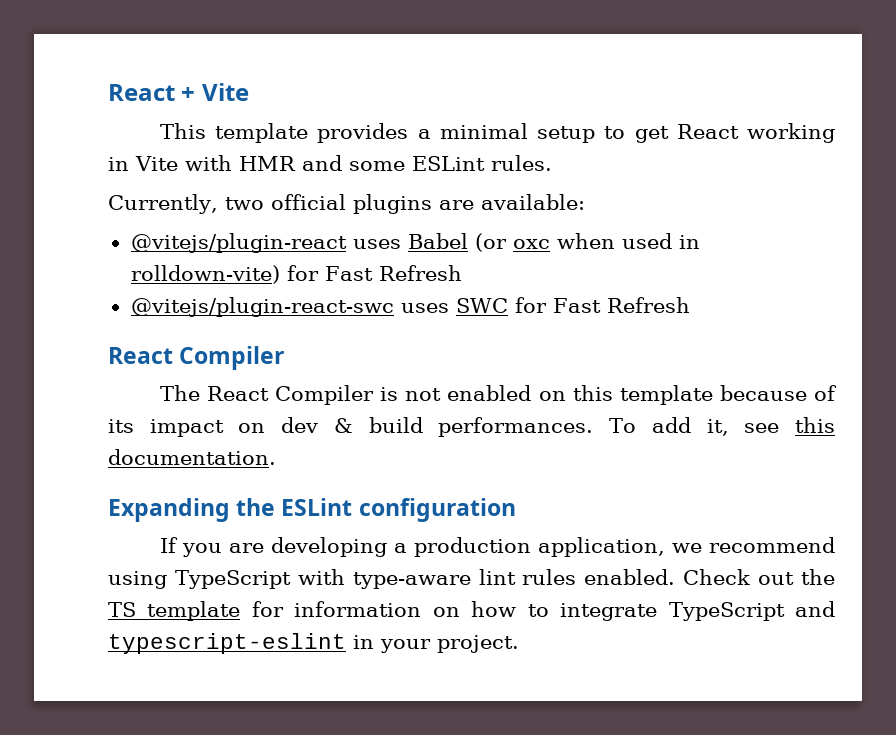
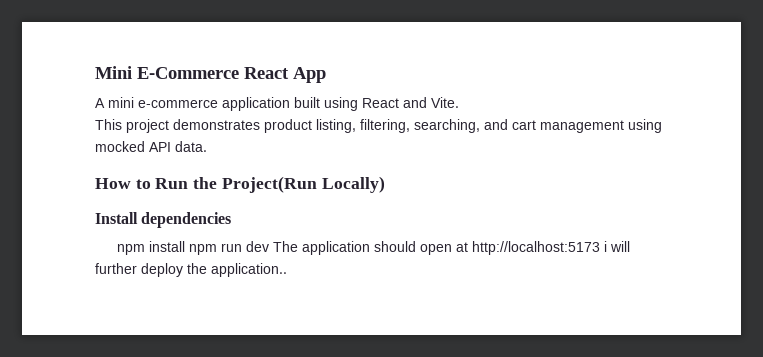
[108,83,249,101] [159,123,835,143] [108,155,552,171] [108,194,585,214] [130,233,700,253] [130,265,462,284] [130,297,690,317] [108,346,285,370] [159,385,837,405] [108,417,835,437] [108,449,276,465] [108,498,516,522] [159,537,835,557] [108,569,836,589] [108,601,836,621] [108,633,519,654] React + Vite // This template provides a minimal setup to get React working in Vite with HMR and some ESLint rules. // Currently, two official plugins are available: // @vitejs/plugin-react uses Babel (or oxc when used in rolldown-vite) for Fast Refresh // @vitejs/plugin-react-swc uses SWC for Fast Refresh // React Compiler // The React Compiler is not enabled on this template because of its impact on dev & build performances. To add it, see this documentation. // Expanding the ESLint configuration // If you are developing a production application, we recommend using TypeScript with type-aware lint rules enabled. Check out the TS template for information on how to integrate TypeScript and typescript-eslint in your project. -> [95,66,326,83] [95,97,459,111] [95,119,662,133] [95,141,207,152] [95,176,385,193] [95,212,232,228] [116,241,630,255] [95,263,287,277] Mini E-Commerce React App // A mini e-commerce application built using React and Vite. // This project demonstrates product listing, filtering, searching, and cart management using mocked API data. // How to Run the Project(Run Locally) // Install dependencies // npm install npm run dev The application should open at http://localhost:5173 i will further deploy the application..

